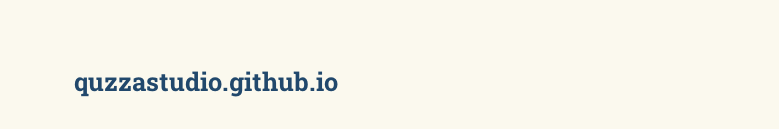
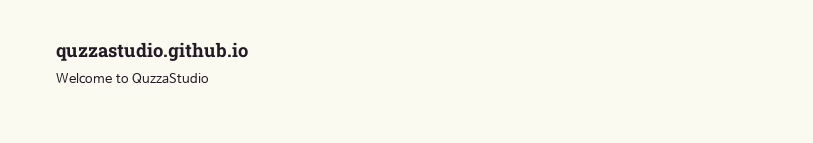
(338, 84) none -> [56,73,210,84] // Welcome to QuzzaStudio

